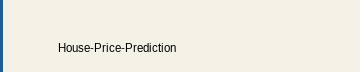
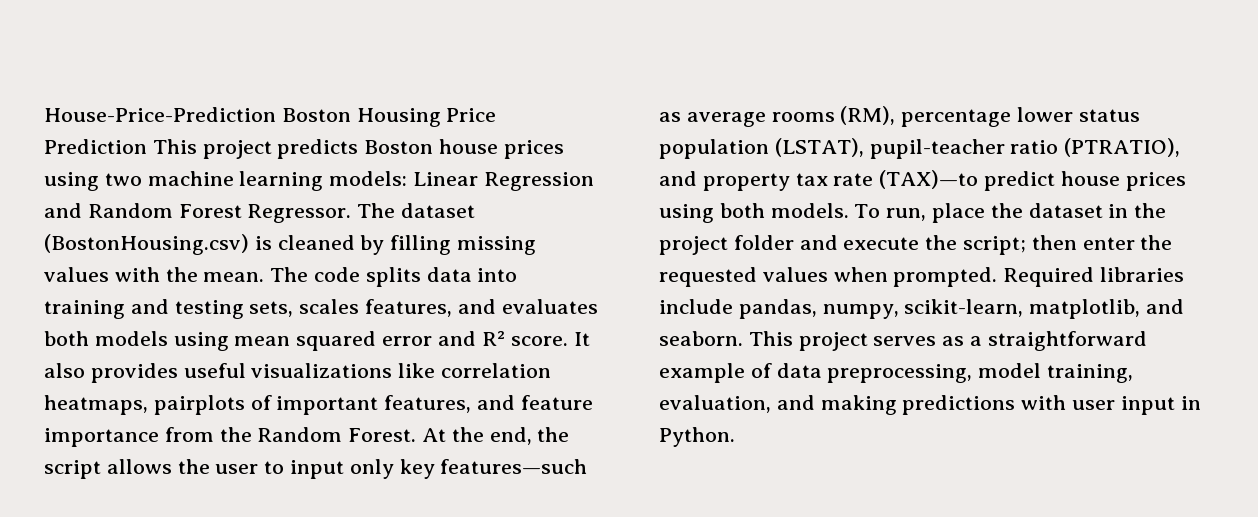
(176, 47) none -> [281,108,497,127] [44,139,564,159] [44,171,594,191] [44,203,475,223] [44,234,537,255] [44,267,518,287] [44,299,598,319] [44,331,591,351] [44,363,552,383] [44,395,593,415] [44,427,570,447] [44,459,588,479] [659,106,1140,127] [659,138,1181,159] [659,170,1186,191] [659,203,1167,223] [659,235,1173,255] [659,267,1185,287] [659,299,1185,319] [659,331,1147,351] [659,363,1134,383] [659,395,1201,415] [659,427,735,447] Boston Housing Price Prediction This project predicts Boston house prices using two machine learning models: Linear Regression and Random Forest Regressor. The dataset (BostonHousing.csv) is cleaned by filling missing values with the mean. The code splits data into training and testing sets, scales features, and evaluates both models using mean squared error and R² score. It also provides useful visualizations like correlation heatmaps, pairplots of important features, and feature importance from the Random Forest. At the end, the script allows the user to input only key features—such as average rooms (RM), percentage lower status population (LSTAT), pupil-teacher ratio (PTRATIO), and property tax rate (TAX)—to predict house prices using both models. To run, place the dataset in the project folder and execute the script; then enter the requested values when prompted. Required libraries include pandas, numpy, scikit-learn, matplotlib, and seaborn. This project serves as a straightforward example of data preprocessing, model training, evaluation, and making predictions with user input in Python.

